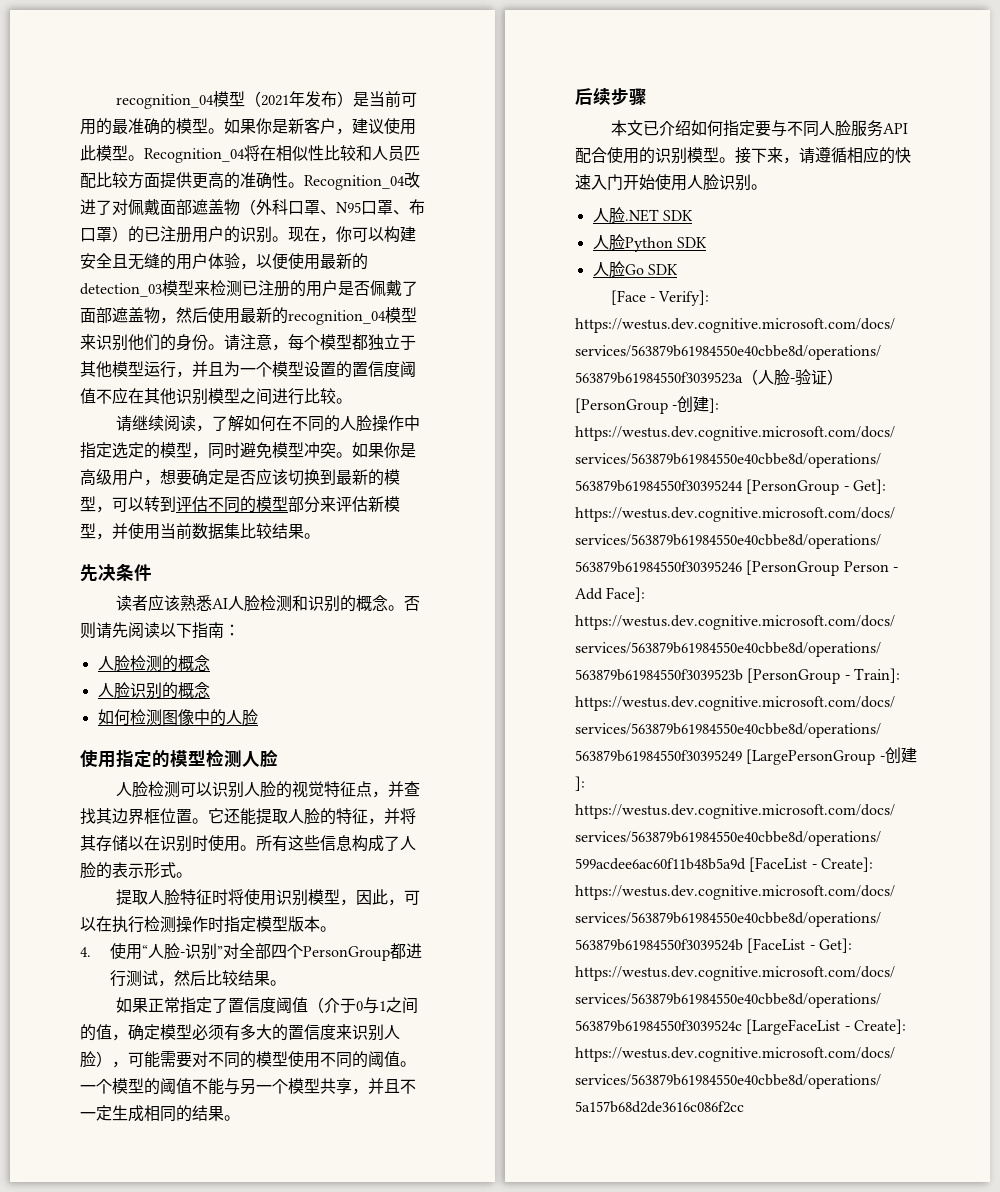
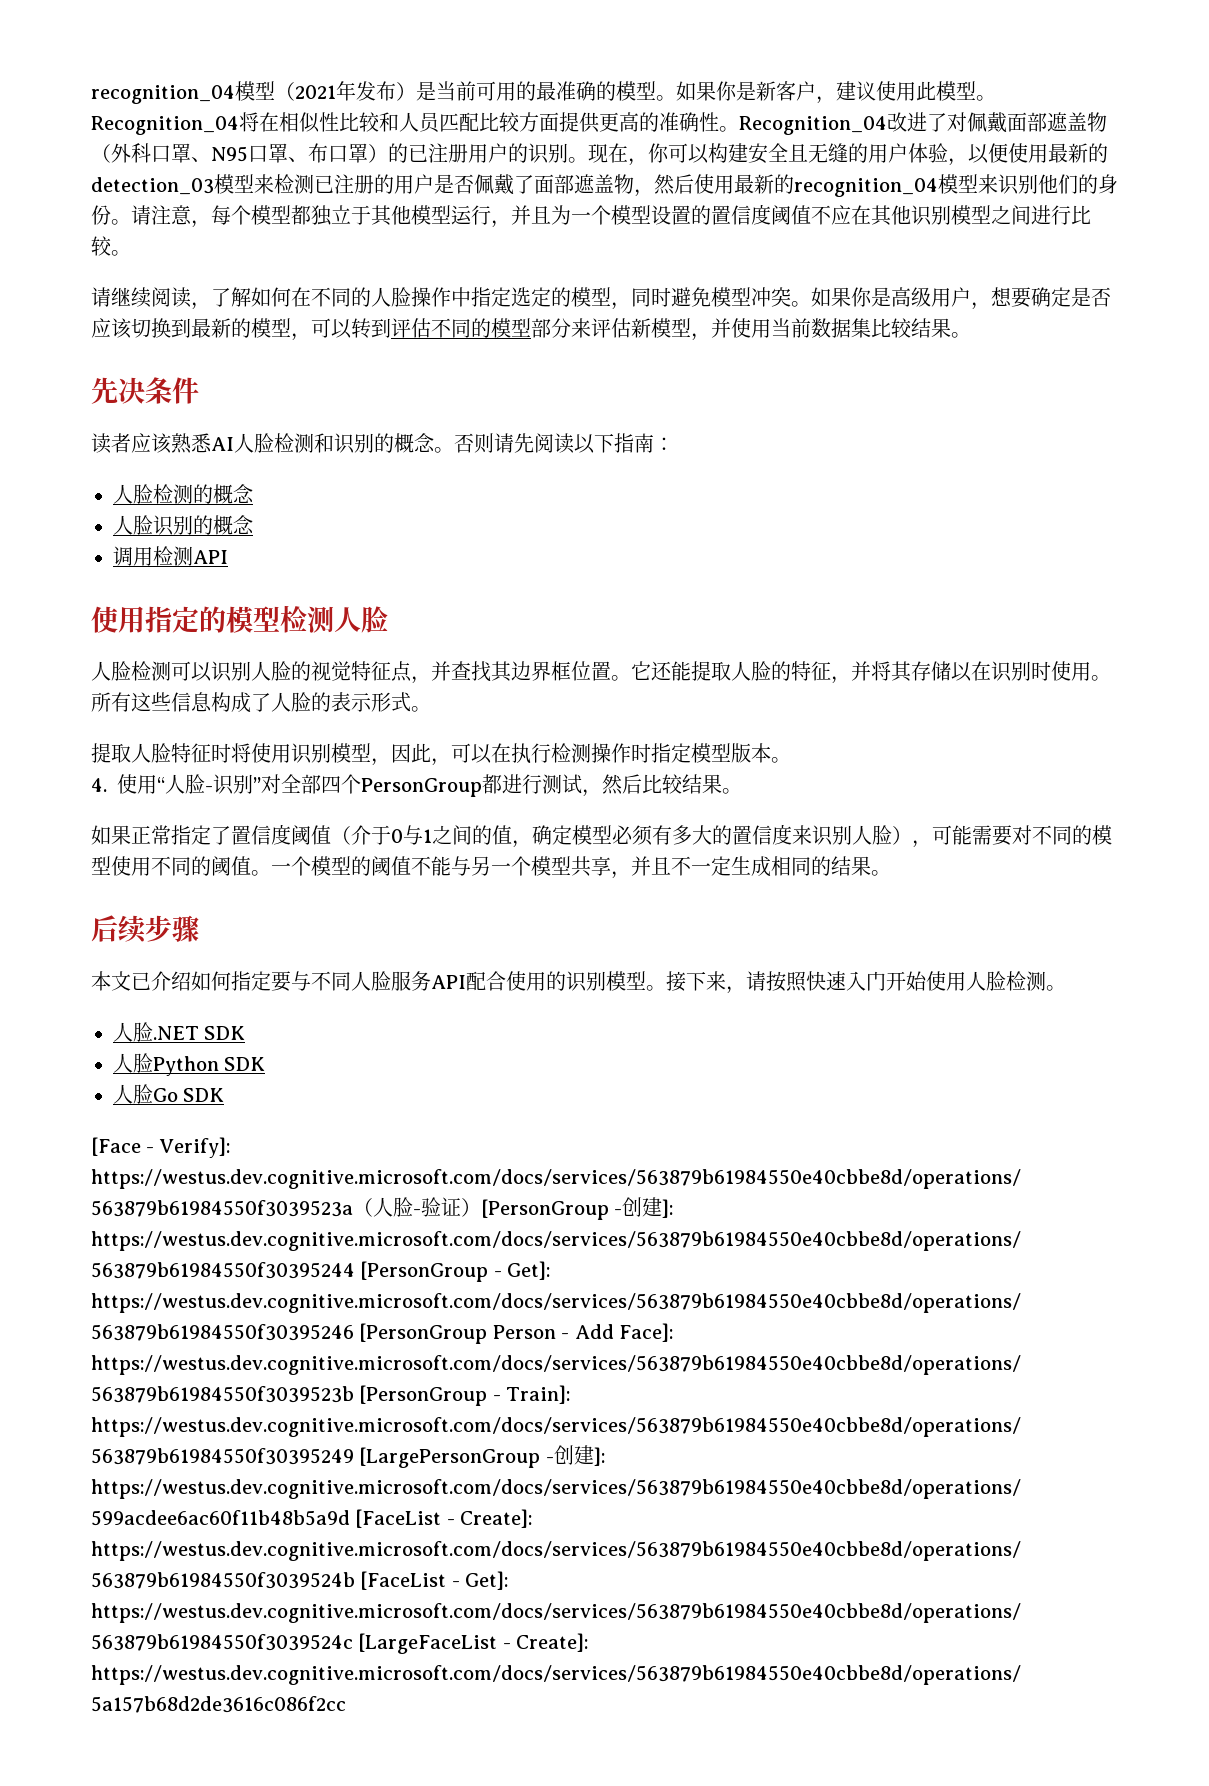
[97,709,258,726] 如何检测图像中的人脸 -> [113,546,228,566] 调用检测API
[815,146,895,164] 遵循相应的 -> [766,971,807,992] 按照
[719,174,751,191] 识别 -> [1006,971,1046,991] 检测

